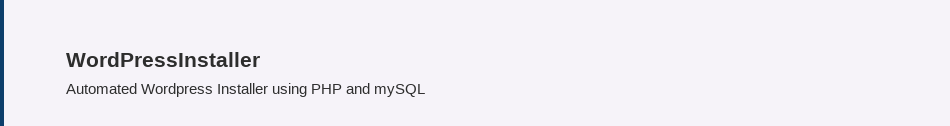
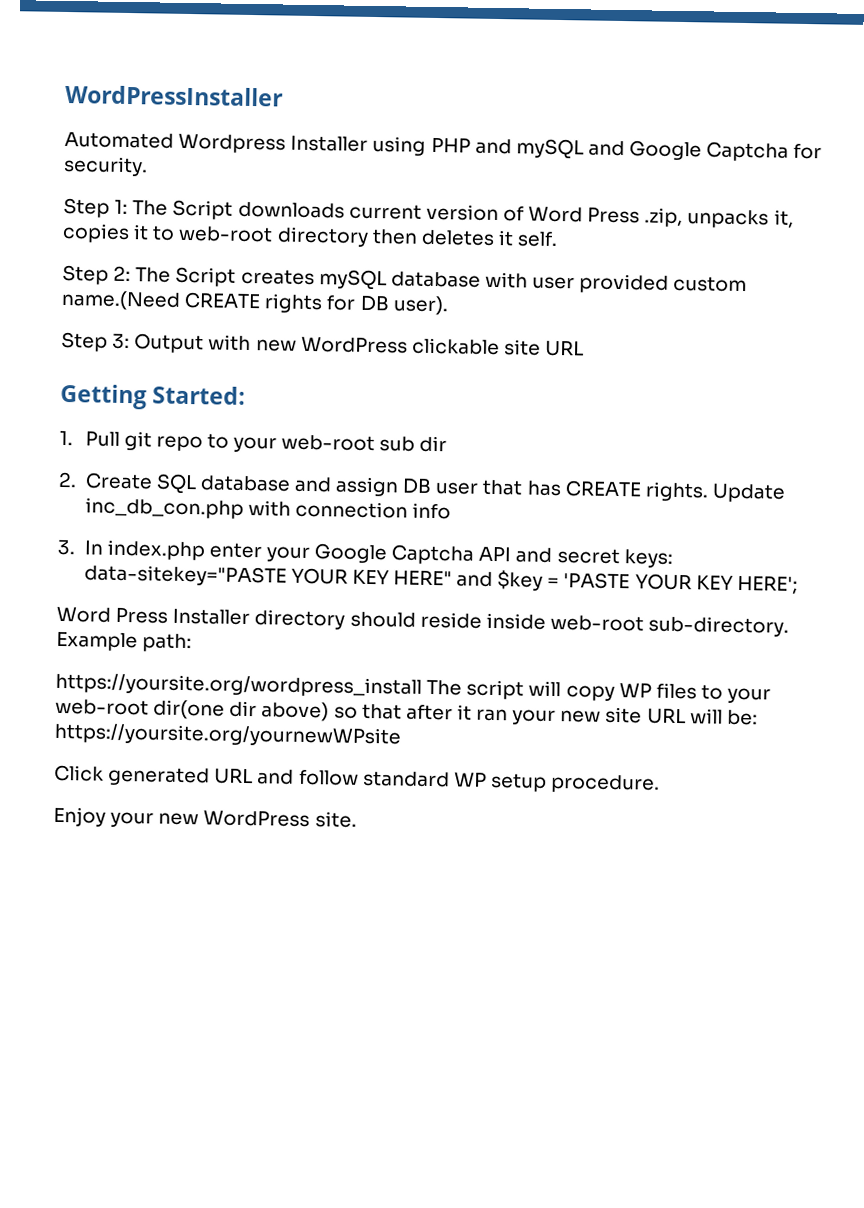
(426, 90) none -> [587,140,823,162] [63,155,148,177] [63,197,794,229] [62,222,559,247] [62,264,748,294] [61,289,448,316] [61,331,585,357] [60,383,247,410] [59,430,448,453] [58,471,785,503] [84,497,451,520] [57,539,673,568] [83,564,798,594] [56,606,790,637] [56,631,193,653] [55,672,772,704] [55,698,758,726] [54,722,401,748] [54,764,661,794] [53,806,357,828] and Google Captcha for security. // Step 1: The Script downloads current version of Word Press .zip, unpacks it, copies it to web-root directory then deletes it self. // Step 2: The Script creates mySQL database with user provided custom name.(Need CREATE rights for DB user). // Step 3: Output with new WordPress clickable site URL // Getting Started: // 1. Pull git repo to your web-root sub dir // 2. Create SQL database and assign DB user that has CREATE rights. Update inc_db_con.php with connection info // 3. In index.php enter your Google Captcha API and secret keys: data-sitekey="PASTE YOUR KEY HERE" and $key = 'PASTE YOUR KEY HERE'; // Word Press Installer directory should reside inside web-root sub-directory. Example path: // https://yoursite.org/wordpress_install The script will copy WP files to your web-root dir(one dir above) so that after it ran your new site URL will be: https://yoursite.org/yournewWPsite // Click generated URL and follow standard WP setup procedure. // Enjoy your new WordPress site.

